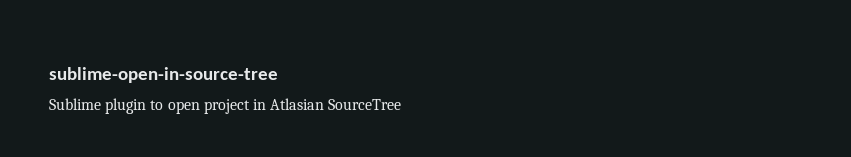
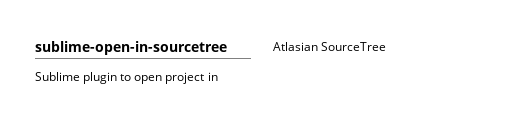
[49,67,278,83] sublime-open-in-source-tree -> [35,41,227,55] sublime-open-in-sourcetree

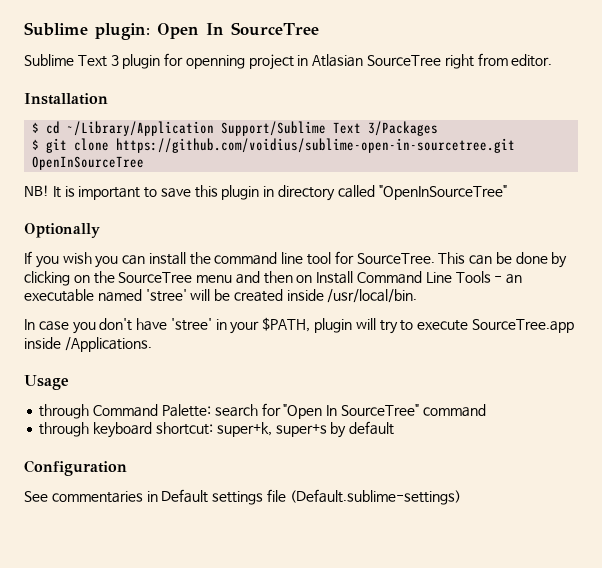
[35,41,227,55] [35,72,218,84] [273,42,387,51] sublime-open-in-sourcetree // Sublime plugin to open project in Atlasian SourceTree -> [24,22,319,40] [24,53,553,70] [24,93,108,105] [32,121,439,136] [32,138,516,153] [32,156,145,170] [24,185,507,201] [24,223,100,238] [24,251,568,268] [24,271,523,286] [24,289,418,303] [24,317,574,334] [24,337,152,352] [24,375,69,390] [39,403,486,419] [39,421,395,438] [24,460,127,476] [24,489,461,505] Sublime plugin: Open In SourceTree // Sublime Text 3 plugin for openning project in Atlasian SourceTree right from editor. // Installation // $ cd ~/Library/Application Support/Sublime Text 3/Packages // $ git clone https://github.com/voidius/sublime-open-in-sourcetree.git OpenInSourceTree // NB! It is important to save this plugin in directory called "OpenInSourceTree" // Optionally // If you wish you can install the command line tool for SourceTree. This can be done by clicking on the SourceTree menu and then on Install Command Line Tools - an executable named 'stree' will be created inside /usr/local/bin. // In case you don't have 'stree' in your $PATH, plugin will try to execute SourceTree.app inside /Applications. // Usage // through Command Palette: search for "Open In SourceTree" command // through keyboard shortcut: super+k, super+s by default // Configuration // See commentaries in Default settings file (Default.sublime-settings)

